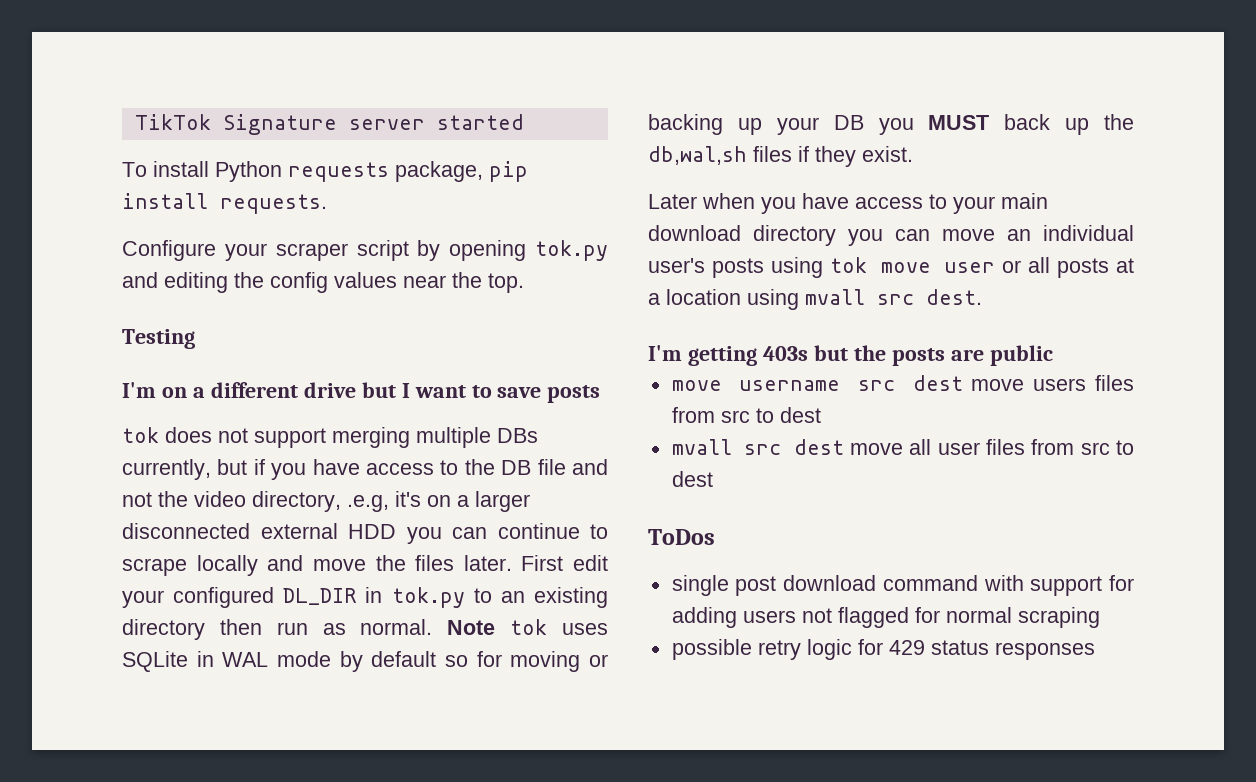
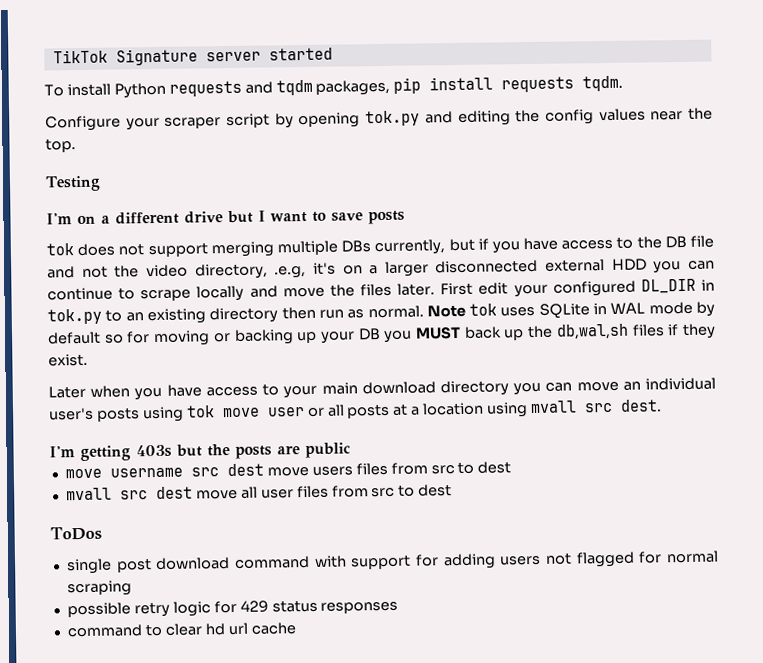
[395,161,528,182] [122,193,327,214] package, pip install requests. -> [244,75,624,96] and tqdm packages, pip install requests tqdm.
(1095, 651) none -> [66,622,297,638] // command to clear hd url cache

